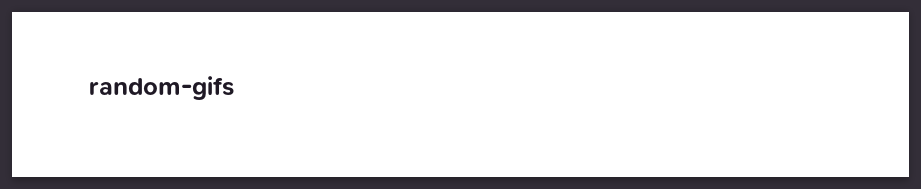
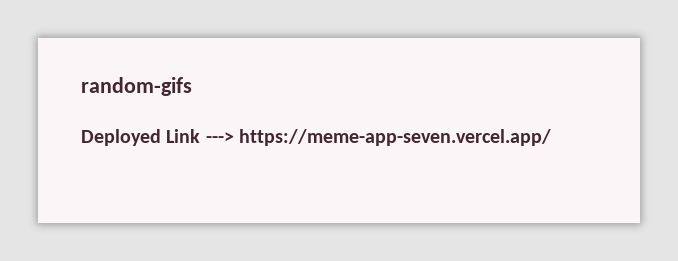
(234, 88) none -> [81,129,552,146] // Deployed Link ---> https://meme-app-seven.vercel.app/

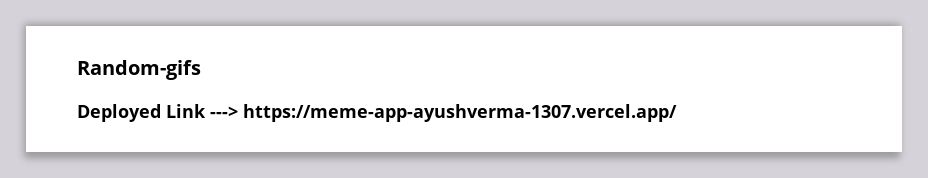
[81,77,192,96] random-gifs -> [77,60,201,80] Random-gifs
[239,129,552,146] https://meme-app-seven.vercel.app/ -> [243,104,677,122] https://meme-app-ayushverma-1307.vercel.app/

